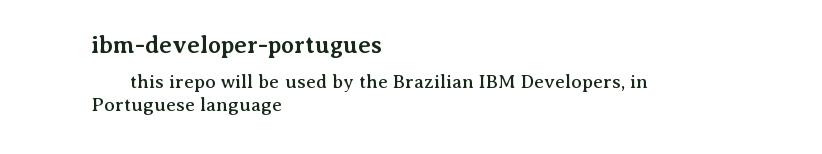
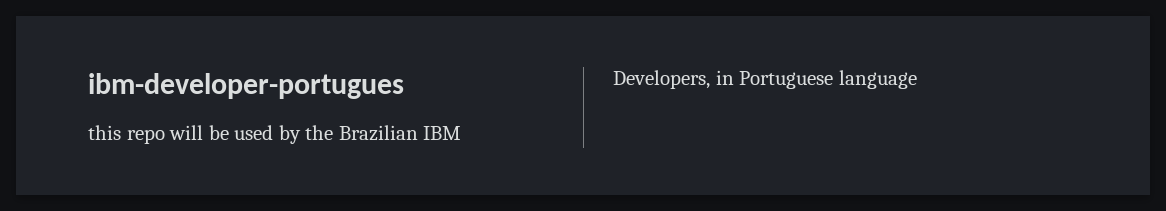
[169,75,217,92] irepo -> [126,129,165,144] repo

